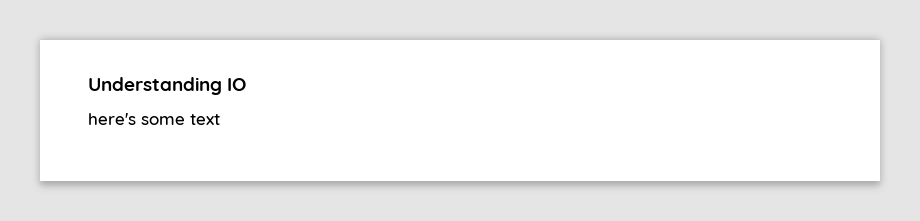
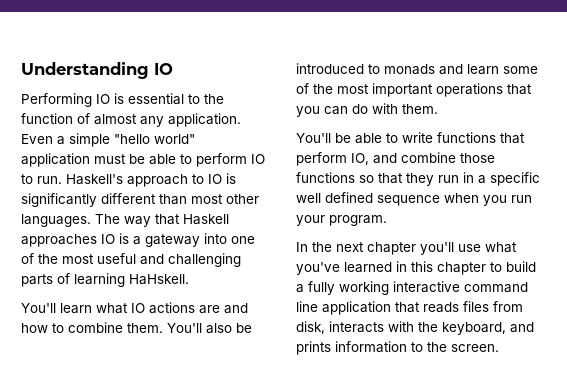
[88,113,220,125] here's some text -> [21,93,224,107] [21,113,241,127] [21,133,195,147] [21,153,265,167] [21,173,236,187] [21,193,259,207] [21,214,229,227] [21,233,255,247] [21,253,241,267] [21,273,189,287] [21,302,248,314] [21,322,252,334] [296,63,538,75] [296,83,532,97] [296,103,438,117] [296,132,525,144] [296,152,495,166] [296,172,540,186] [296,192,532,206] [296,215,387,226] [296,242,517,255] [296,261,536,275] [296,281,528,295] [296,301,523,315] [296,321,534,335] [296,341,499,355] Performing IO is essential to the function of almost any application. Even a simple "hello world" application must be able to perform IO to run. Haskell's approach to IO is significantly different than most other languages. The way that Haskell approaches IO is a gateway into one of the most useful and challenging parts of learning HaHskell. // You'll learn what IO actions are and how to combine them. You'll also be introduced to monads and learn some of the most important operations that you can do with them. // You'll be able to write functions that perform IO, and combine those functions so that they run in a specific well defined sequence when you run your program. // In the next chapter you'll use what you've learned in this chapter to build a fully working interactive command line application that reads files from disk, interacts with the keyboard, and prints information to the screen.

